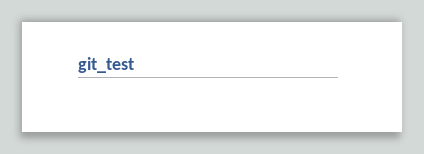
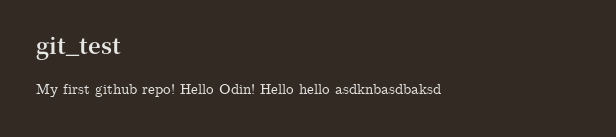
(134, 65) none -> [36,83,441,97] // My first github repo! Hello Odin! Hello hello asdknbasdbaksd

